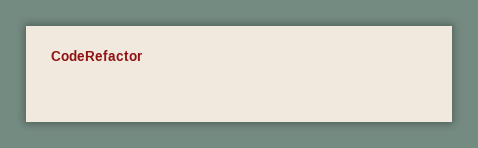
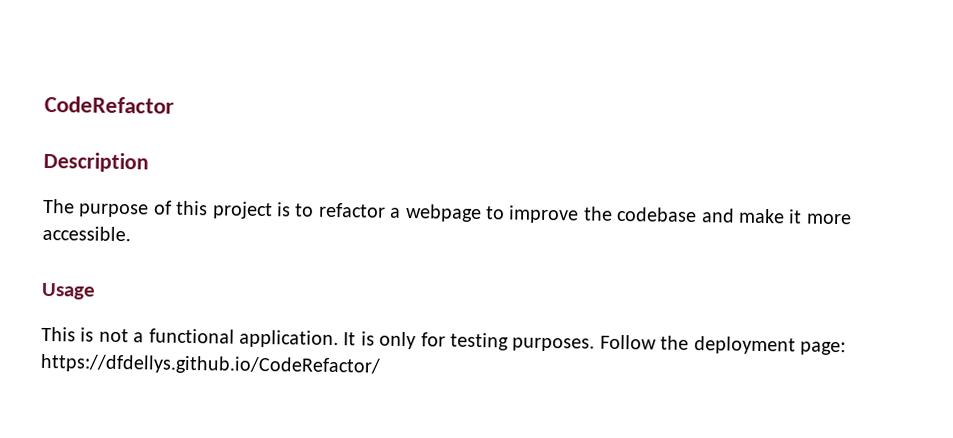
(143, 55) none -> [43,151,149,173] [43,198,852,225] [42,225,131,242] [41,282,96,300] [41,326,846,356] [40,353,381,376] // Description // The purpose of this project is to refactor a webpage to improve the codebase and make it more accessible. // Usage // This is not a functional application. It is only for testing purposes. Follow the deployment page: https://dfdellys.github.io/CodeRefactor/

